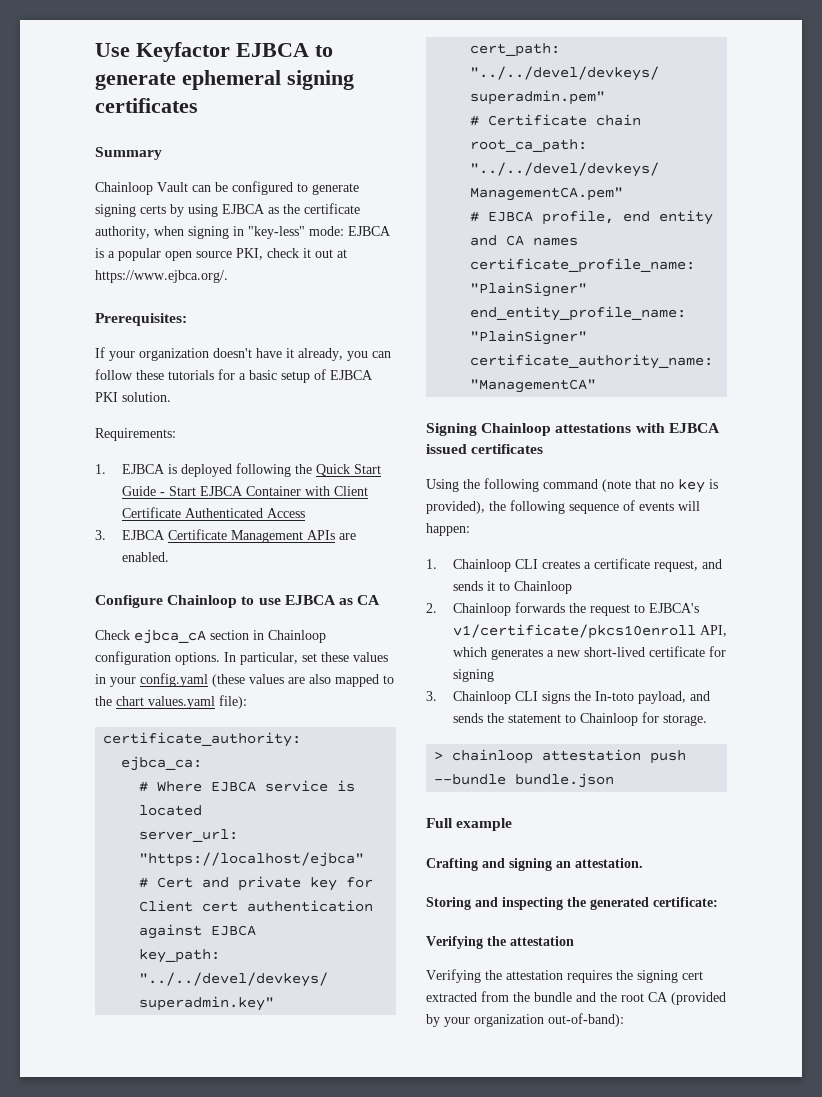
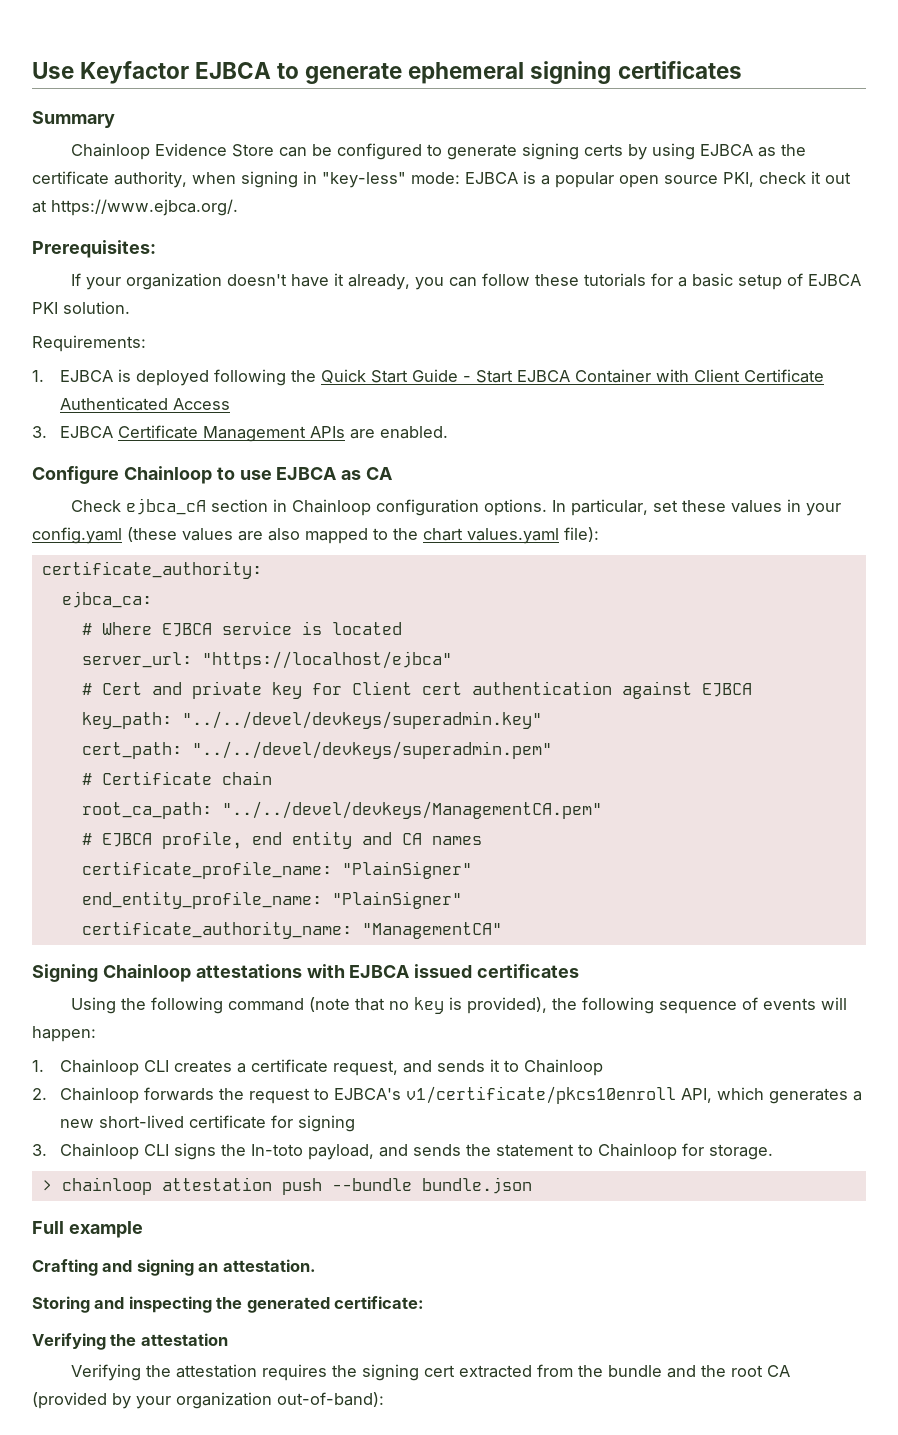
[157,182,188,192] Vault -> [154,143,274,157] Evidence Store

